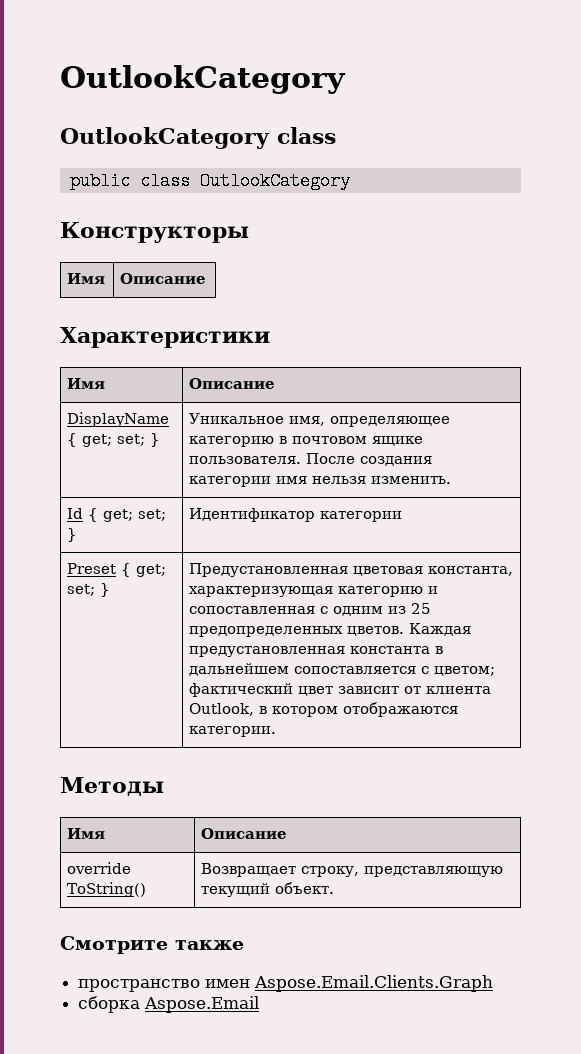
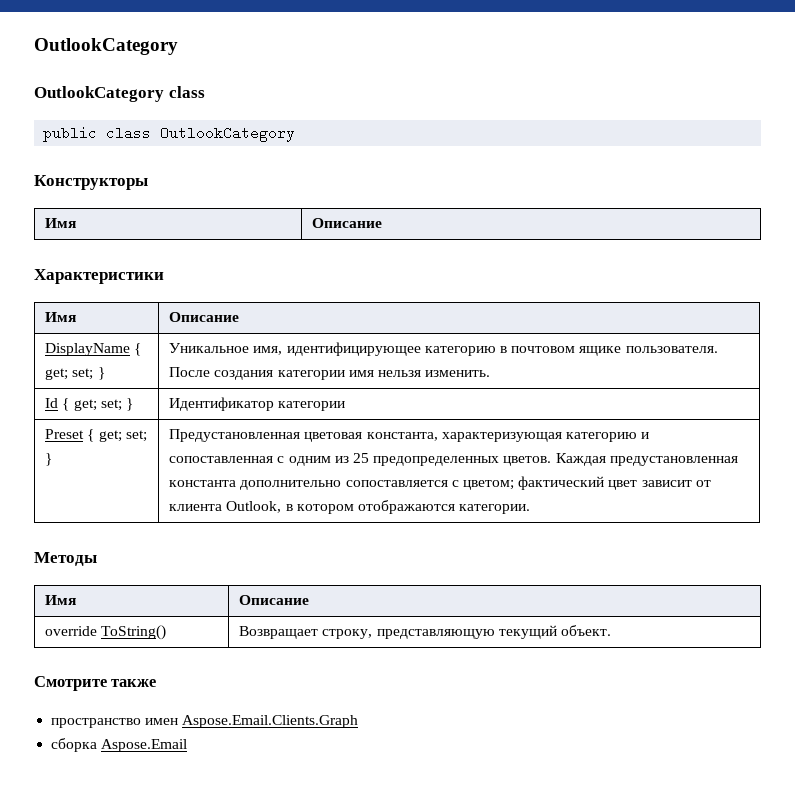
[330,416,451,427] определяющее -> [286,342,421,356] идентифицирующее
[435,646,444,654] [189,663,290,676] в дальнейшем -> [240,480,342,490] дополнительно

